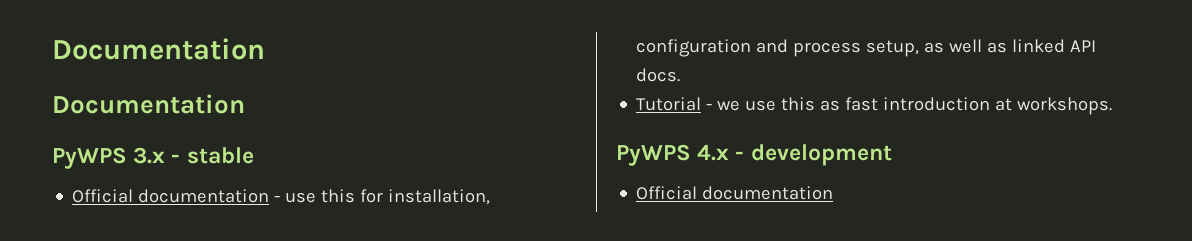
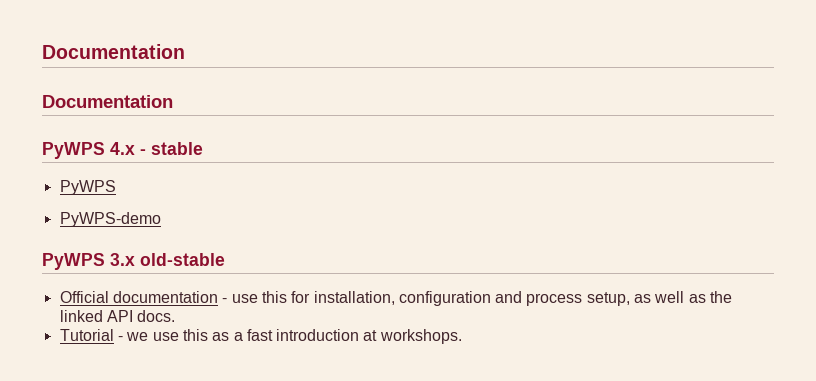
[133,147,166,164] 3.x -> [110,142,135,155] 4.x
(254, 155) none -> [59,180,116,195] [59,212,161,227] [42,253,225,270] // PyWPS // PyWPS-demo // PyWPS 3.x old-stable
(1008, 47) none -> [710,291,733,303] the
(841, 105) none -> [233,332,243,341] a
[616,144,892,166] [636,186,834,200] // PyWPS 4.x - development // Official documentation -> (462, 336) none

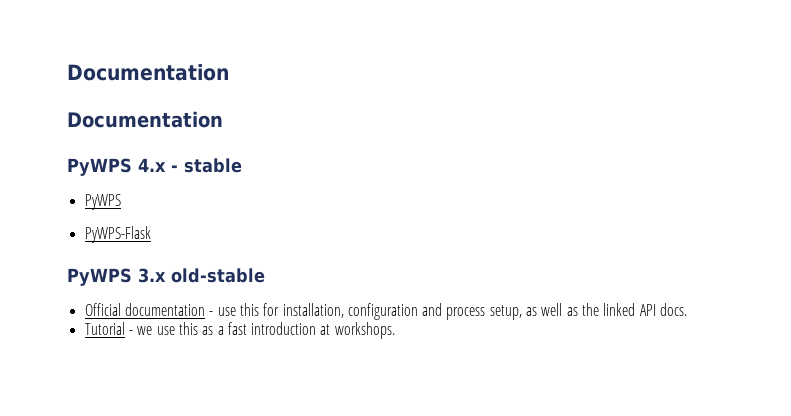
[59,212,161,227] PyWPS-demo -> [84,226,151,243] PyWPS-Flask

